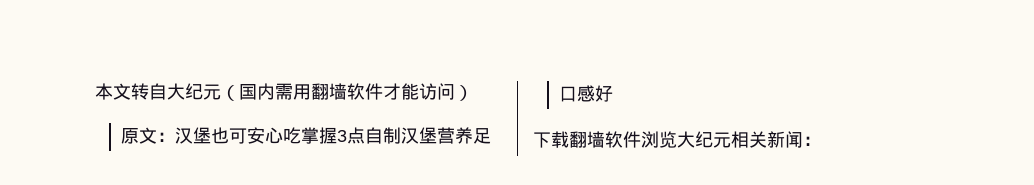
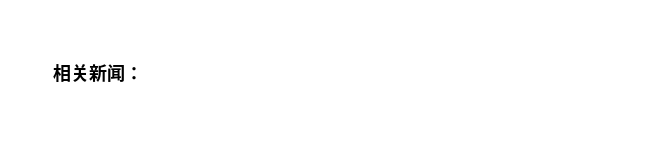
[95,83,473,101] [121,127,492,144] [559,85,614,102] [533,131,731,148] 本文转自大纪元（国内需用翻墙软件才能访问） // 原文：汉堡也可安心吃掌握3点自制汉堡营养足口感好 // 下载翻墙软件浏览大纪元 -> (53, 73) none

